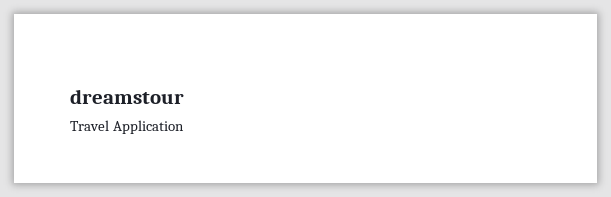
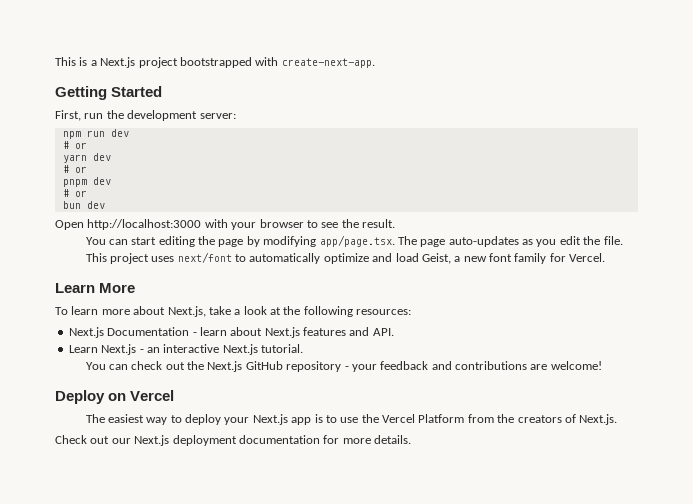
[70,89,184,104] [70,120,184,134] dreamstour // Travel Application -> [55,57,375,68] [55,86,163,100] [55,110,236,121] [62,129,129,139] [62,141,87,149] [62,153,111,163] [62,165,87,173] [62,177,111,187] [62,189,87,197] [62,201,105,209] [55,219,395,230] [85,235,623,247] [85,252,606,264] [55,283,136,293] [55,306,412,317] [68,327,394,338] [68,344,303,355] [85,361,602,372] [55,390,175,404] [85,414,618,425] [55,435,411,446] This is a Next.js project bootstrapped with create-next-app. // Getting Started // First, run the development server: // npm run dev // # or // yarn dev // # or // pnpm dev // # or // bun dev // Open http://localhost:3000 with your browser to see the result. // You can start editing the page by modifying app/page.tsx. The page auto-updates as you edit the file. // This project uses next/font to automatically optimize and load Geist, a new font family for Vercel. // Learn More // To learn more about Next.js, take a look at the following resources: // Next.js Documentation - learn about Next.js features and API. // Learn Next.js - an interactive Next.js tutorial. // You can check out the Next.js GitHub repository - your feedback and contributions are welcome! // Deploy on Vercel // The easiest way to deploy your Next.js app is to use the Vercel Platform from the creators of Next.js. // Check out our Next.js deployment documentation for more details.

